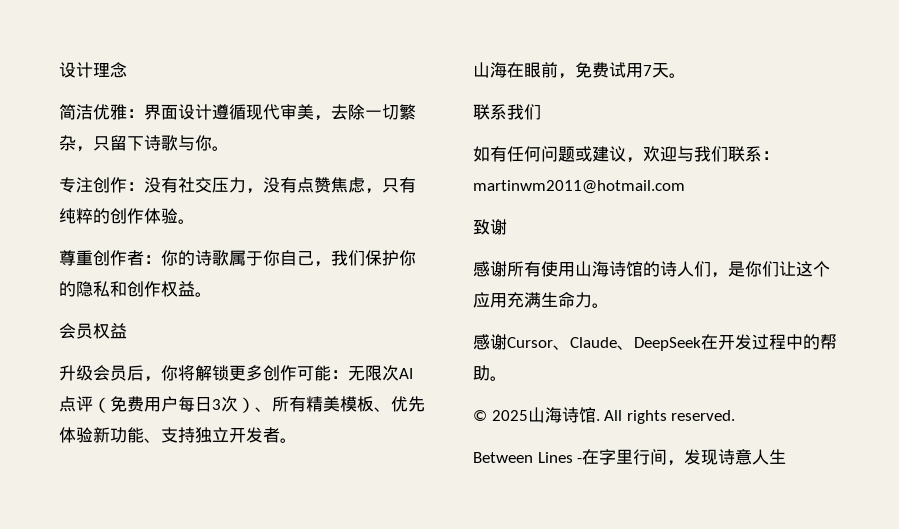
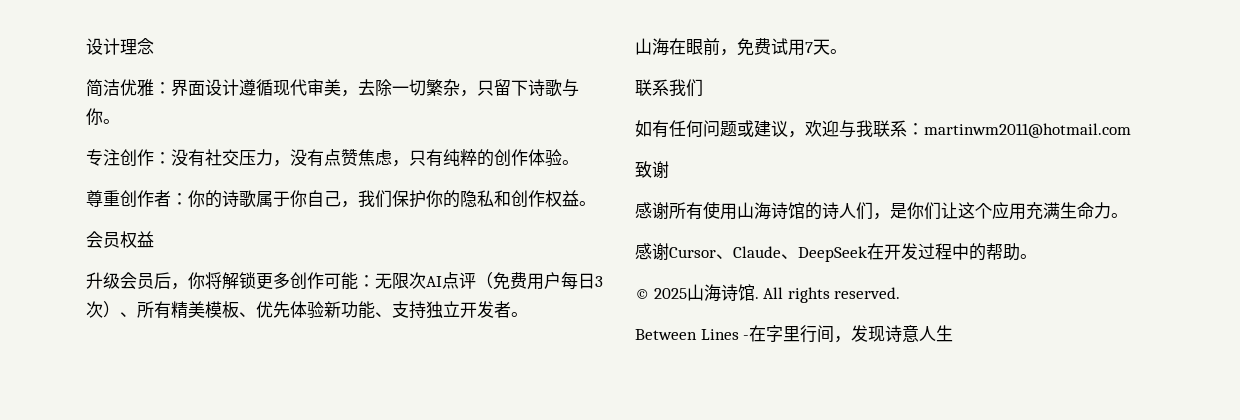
[711,146,728,162] 们 -> (873, 128) none

